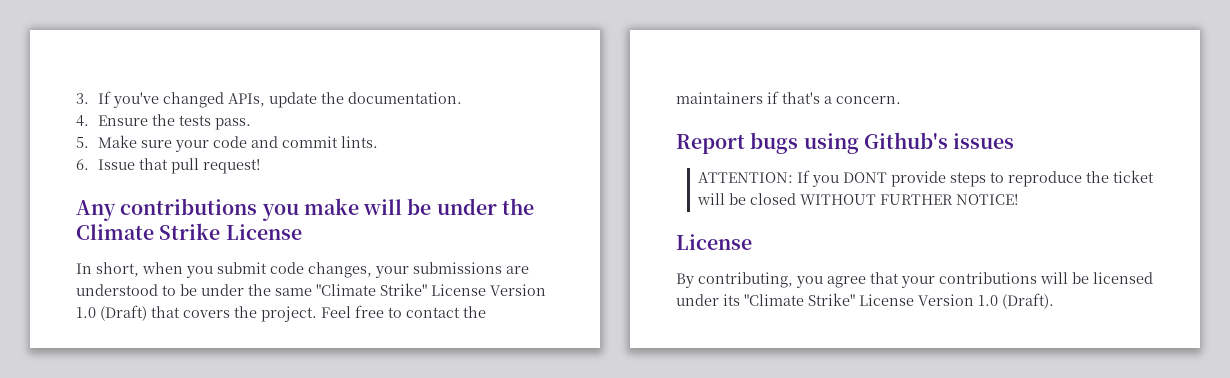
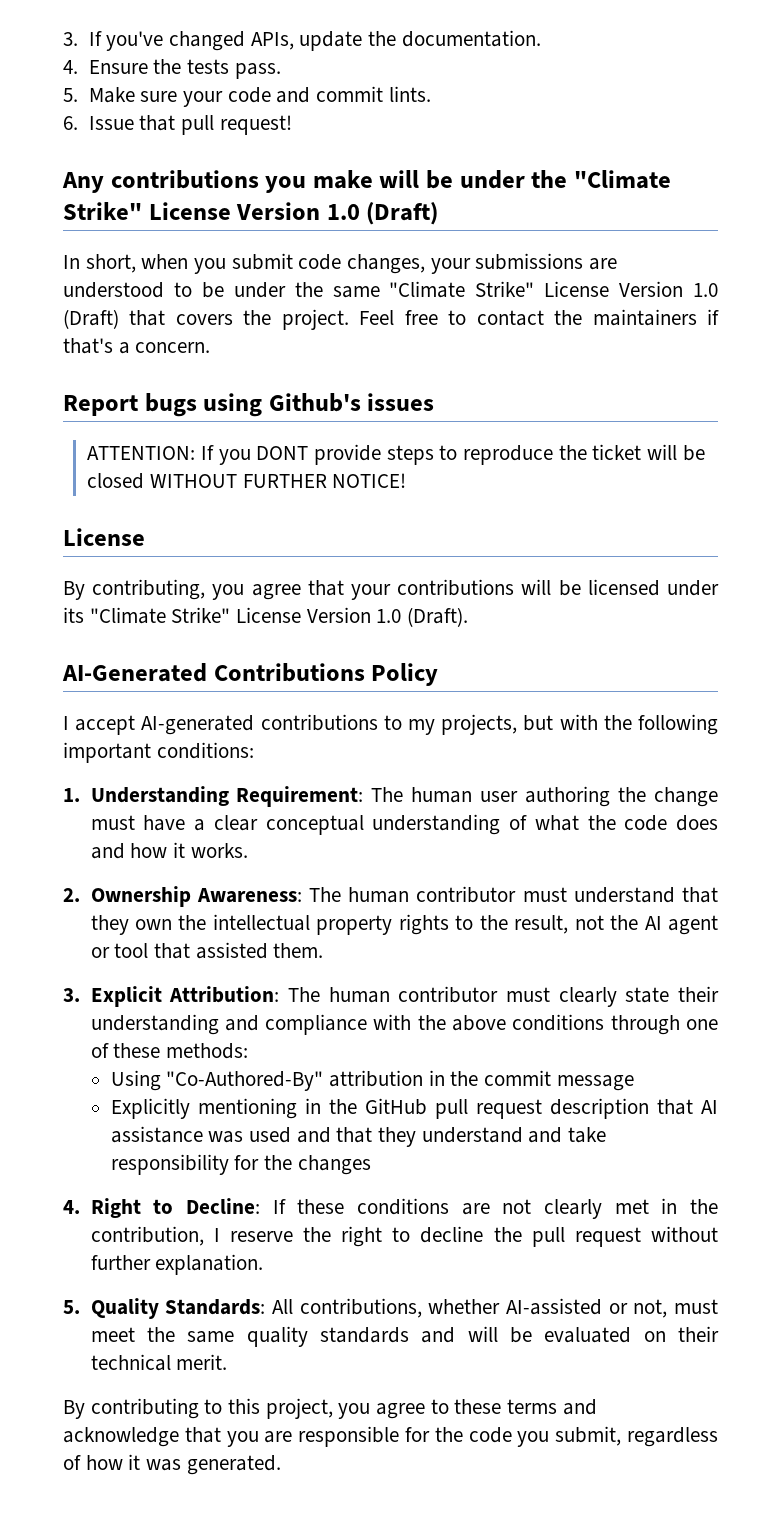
[76,223,302,240] Climate Strike License -> [573,170,671,189] [63,202,439,225] "Climate Strike" License Version 1.0 (Draft)
(1054, 301) none -> [62,663,439,686] [63,714,718,735] [63,742,254,763] [63,786,719,807] [90,814,718,835] [90,842,248,859] [63,886,718,907] [90,914,719,935] [90,942,324,959] [63,986,719,1007] [90,1014,718,1035] [90,1043,248,1059] [110,1070,634,1091] [110,1098,719,1119] [110,1126,606,1147] [110,1154,371,1175] [63,1198,718,1219] [90,1226,718,1247] [90,1254,264,1275] [63,1298,718,1319] [90,1326,720,1347] [90,1354,228,1371] [63,1398,597,1419] [63,1426,718,1447] [63,1454,281,1475] // AI-Generated Contributions Policy // I accept AI-generated contributions to my projects, but with the following important conditions: // 1. Understanding Requirement: The human user authoring the change must have a clear conceptual understanding of what the code does and how it works. // 2. Ownership Awareness: The human contributor must understand that they own the intellectual property rights to the result, not the AI agent or tool that assisted them. // 3. Explicit Attribution: The human contributor must clearly state their understanding and compliance with the above conditions through one of these methods: // Using "Co-Authored-By" attribution in the commit message // Explicitly mentioning in the GitHub pull request description that AI assistance was used and that they understand and take responsibility for the changes // 4. Right to Decline: If these conditions are not clearly met in the contribution, I reserve the right to decline the pull request without further explanation. // 5. Quality Standards: All contributions, whether AI-assisted or not, must meet the same quality standards and will be evaluated on their technical merit. // By contributing to this project, you agree to these terms and acknowledge that you are responsible for the code you submit, regardless of how it was generated.

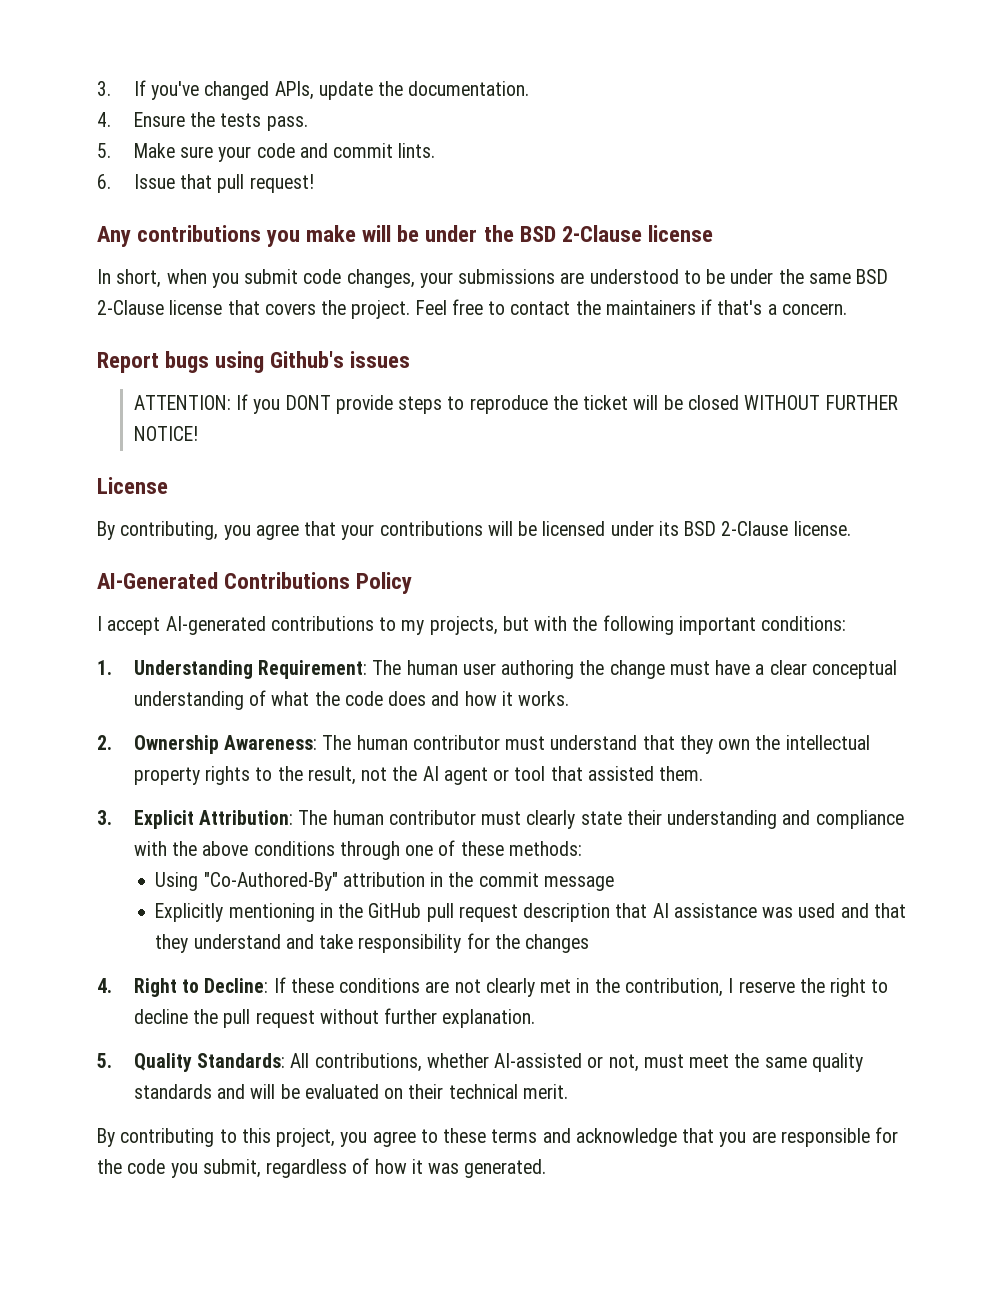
[573,170,671,189] [63,202,439,225] "Climate Strike" License Version 1.0 (Draft) -> [519,225,713,242] BSD 2-Clause license
[389,281,718,298] [63,309,119,329] "Climate Strike" License Version 1.0 (Draft) -> [856,269,889,284] [97,300,223,315] BSD 2-Clause license
[89,607,469,627] "Climate Strike" License Version 1.0 (Draft). -> [684,521,851,536] BSD 2-Clause license.

